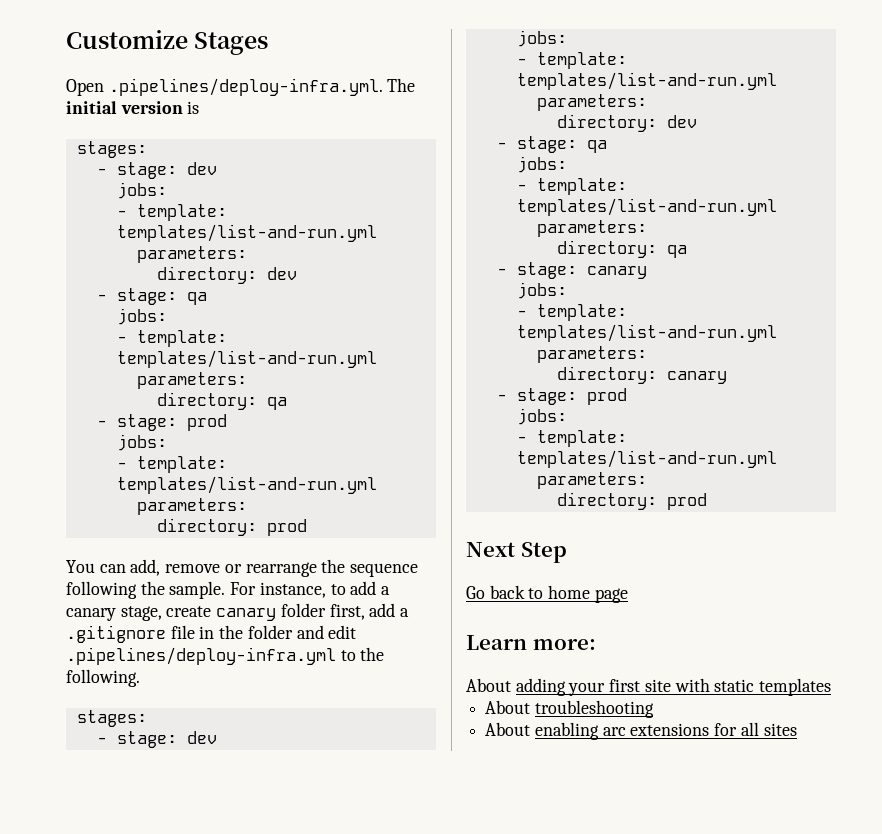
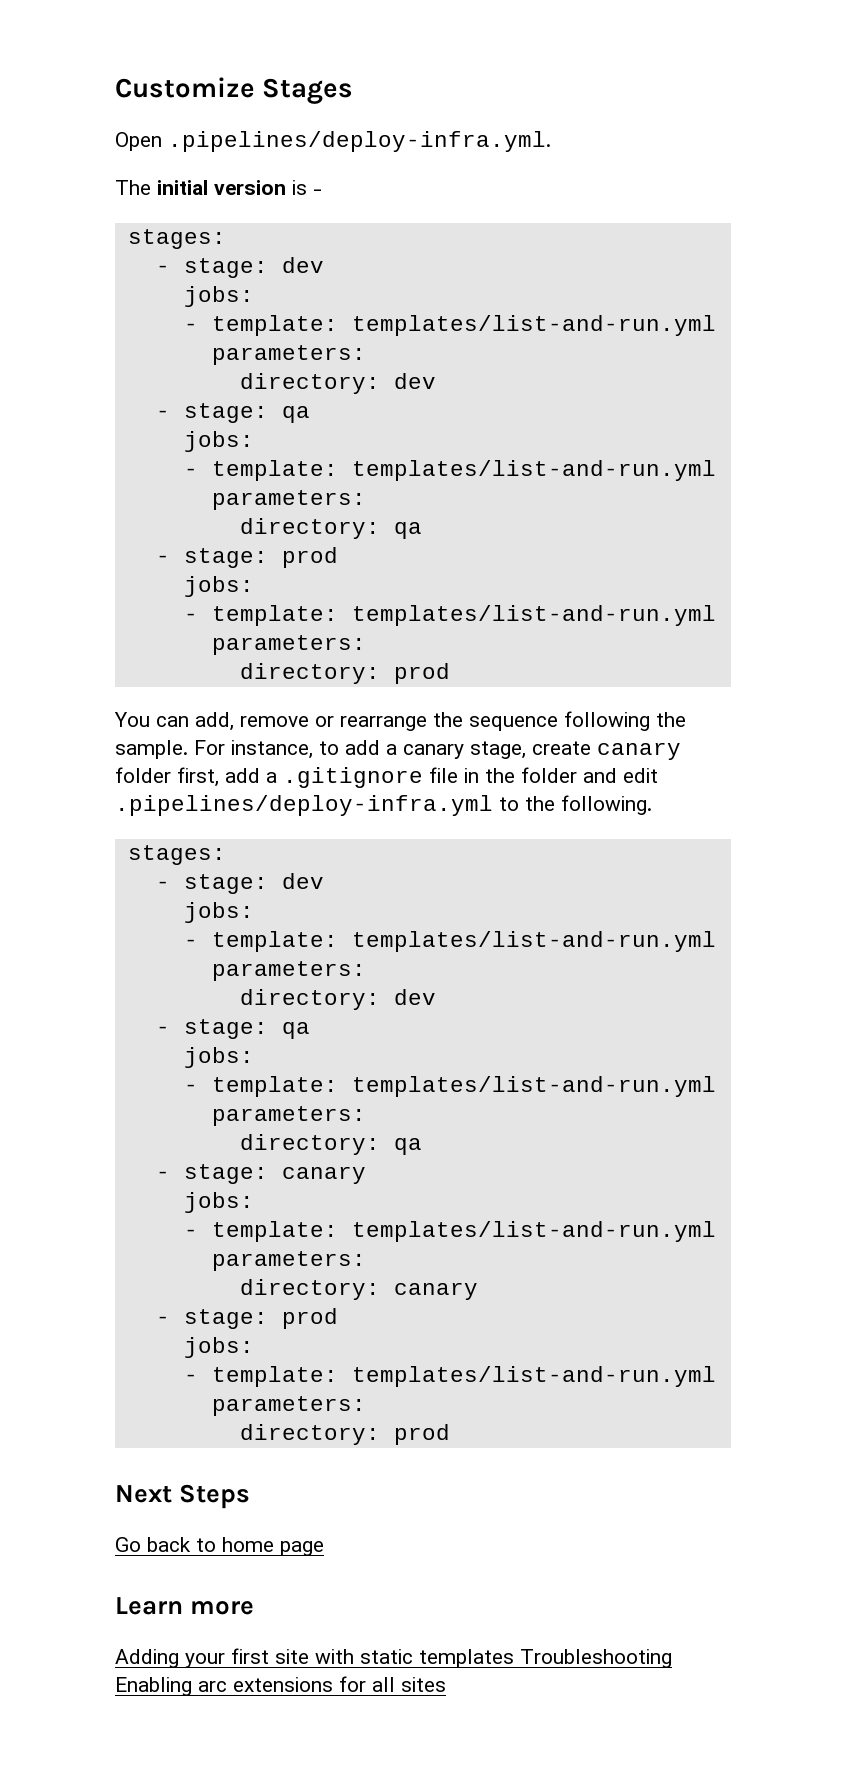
(383, 87) none -> (551, 141) //
(200, 107) none -> [313,189,322,195] -
[520,542,567,563] Step -> [179,1484,251,1509] Steps
[532,639,596,650] [466,678,566,696] more: // About adding -> [190,1601,255,1615] [115,1649,179,1668] more // Adding
[485,700,654,718] [485,722,599,740] // About troubleshooting // About enabling -> [520,1649,672,1668] [115,1677,192,1696] Troubleshooting Enabling

